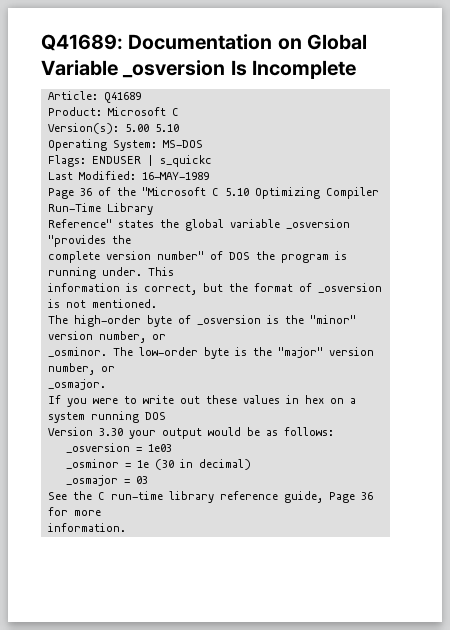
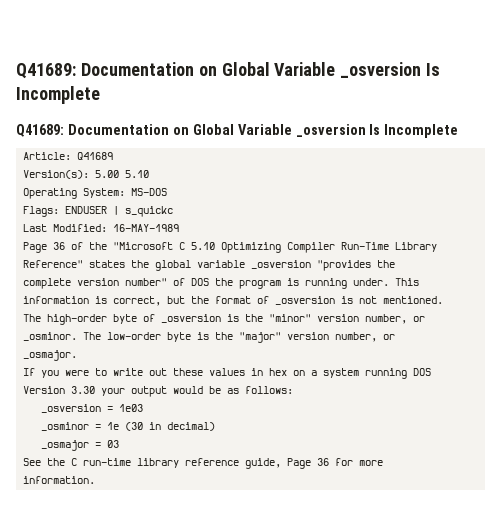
[41,34,368,51] [41,60,357,79] Q41689: Documentation on Global Variable _osversion Is Incomplete -> [16,62,441,79] [16,86,100,104] [16,124,459,138] Q41689: Documentation on Global Variable _osversion Is Incomplete // Q41689: Documentation on Global Variable _osversion Is Incomplete
[47,107,179,116] // Product: Microsoft C -> (114, 156) none

